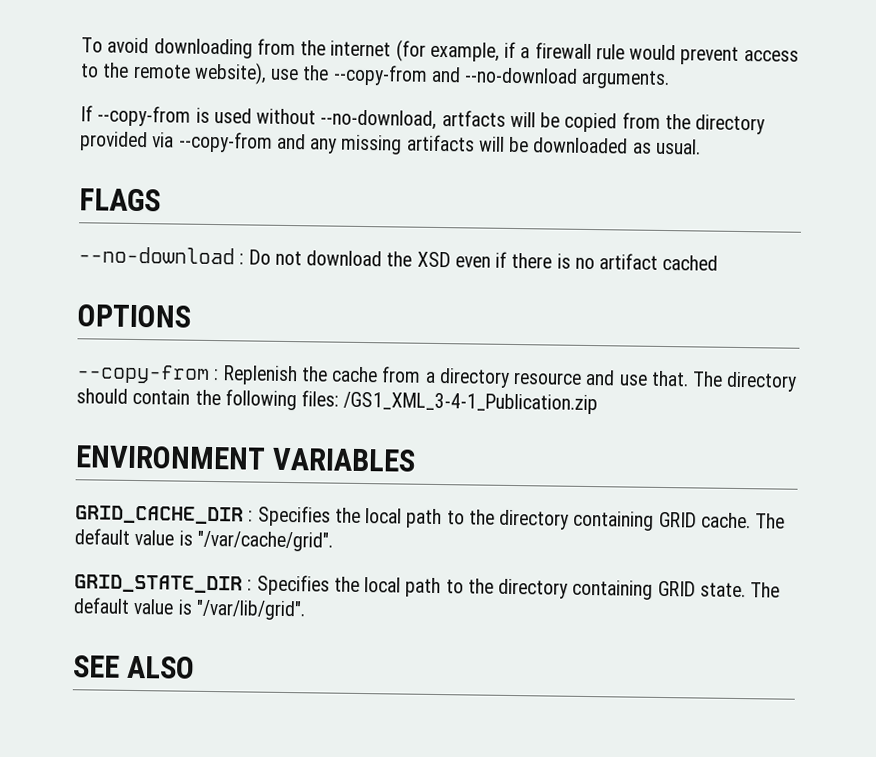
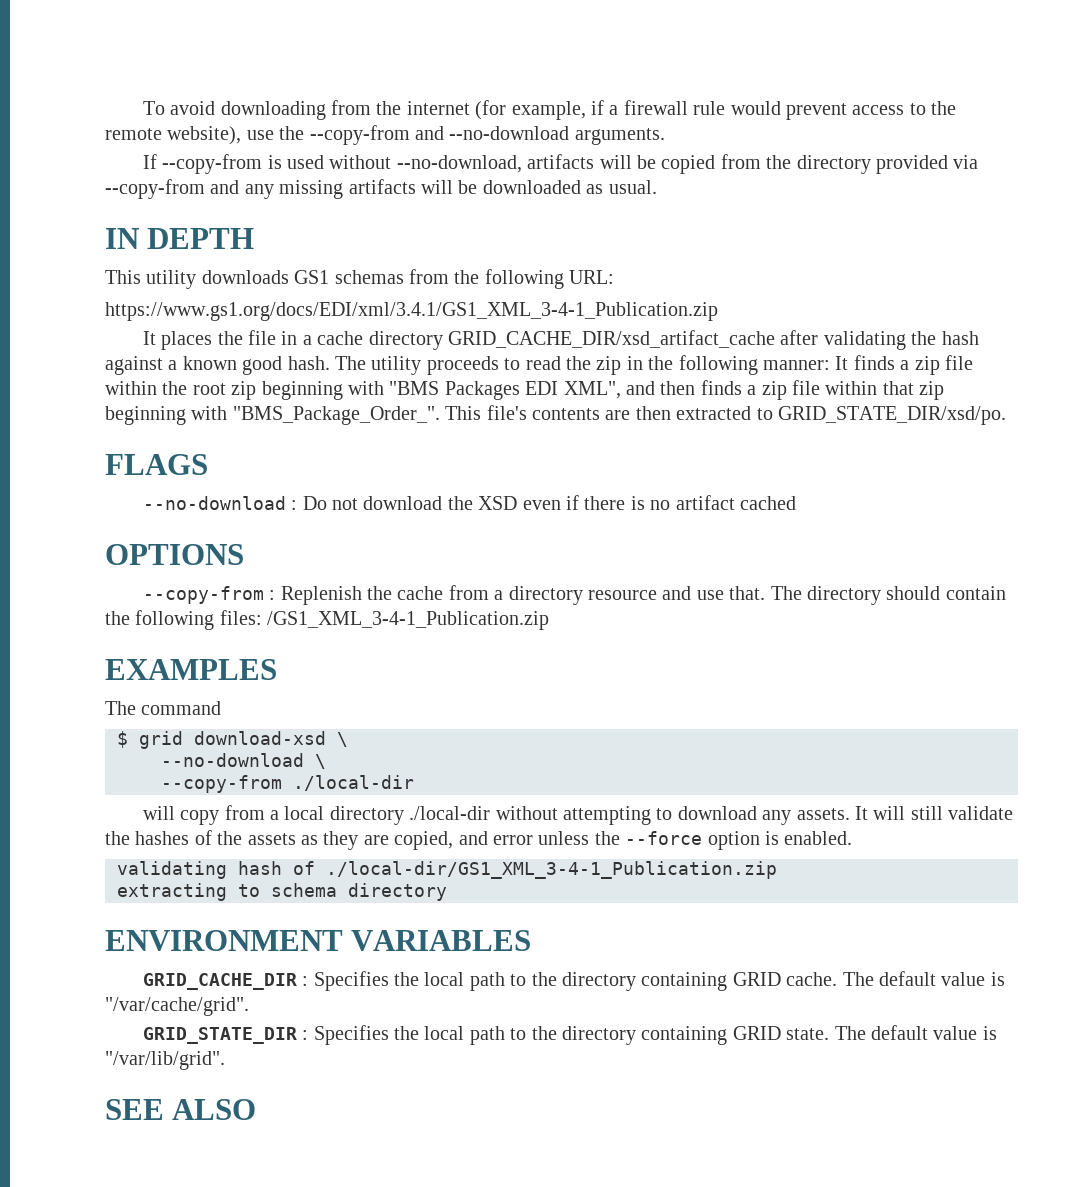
[441,110,506,127] artfacts -> [527,154,595,169] artifacts
(701, 146) none -> [105,228,255,249] [105,269,615,289] [105,302,718,321] [142,330,979,350] [105,355,973,375] [105,380,945,400] [105,405,1006,425] // IN DEPTH // This utility downloads GS1 schemas from the following URL: // https://www.gs1.org/docs/EDI/xml/3.4.1/GS1_XML_3-4-1_Publication.zip // It places the file in a cache directory GRID_CACHE_DIR/xsd_artifact_cache after validating the hash against a known good hash. The utility proceeds to read the zip in the following manner: It finds a zip file within the root zip beginning with "BMS Packages EDI XML", and then finds a zip file within that zip beginning with "BMS_Package_Order_". This file's contents are then extracted to GRID_STATE_DIR/xsd/po.
(599, 403) none -> [105,659,277,680] [105,701,222,715] [117,731,348,749] [161,753,326,769] [161,775,414,793] [142,805,1014,825] [105,830,853,850] [117,861,777,879] [117,883,447,901] // EXAMPLES // The command // $ grid download-xsd \ // --no-download \ // --copy-from ./local-dir // will copy from a local directory ./local-dir without attempting to download any assets. It will still validate the hashes of the assets as they are copied, and error unless the --force option is enabled. // validating hash of ./local-dir/GS1_XML_3-4-1_Publication.zip // extracting to schema directory

